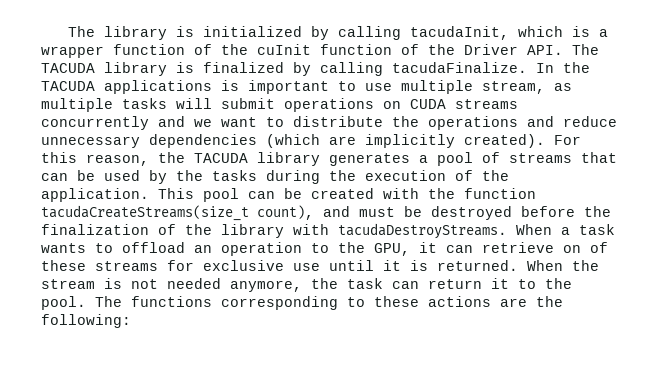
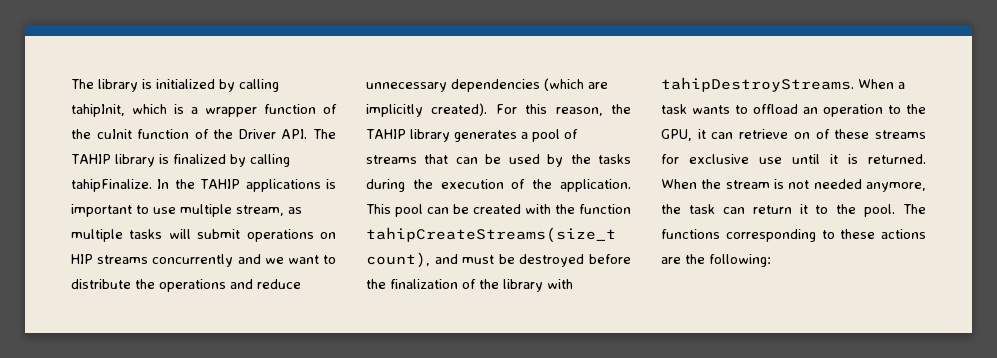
[409,26,509,40] tacudaInit, -> [71,104,125,117] tahipInit,
[41,63,95,73] TACUDA -> [71,154,111,164] TAHIP
[392,62,527,73] tacudaFinalize. -> [71,179,152,192] tahipFinalize.
[41,81,95,91] TACUDA -> [200,179,241,189] TAHIP
[410,99,446,109] CUDA -> [71,254,93,264] HIP
[194,153,248,163] TACUDA -> [366,129,406,139] TAHIP
[41,205,249,221] tacudaCreateStreams(size_t -> [366,227,616,243] tahipCreateStreams(size_t
[338,223,507,239] tacudaDestroyStreams. -> [661,77,854,92] tahipDestroyStreams.

